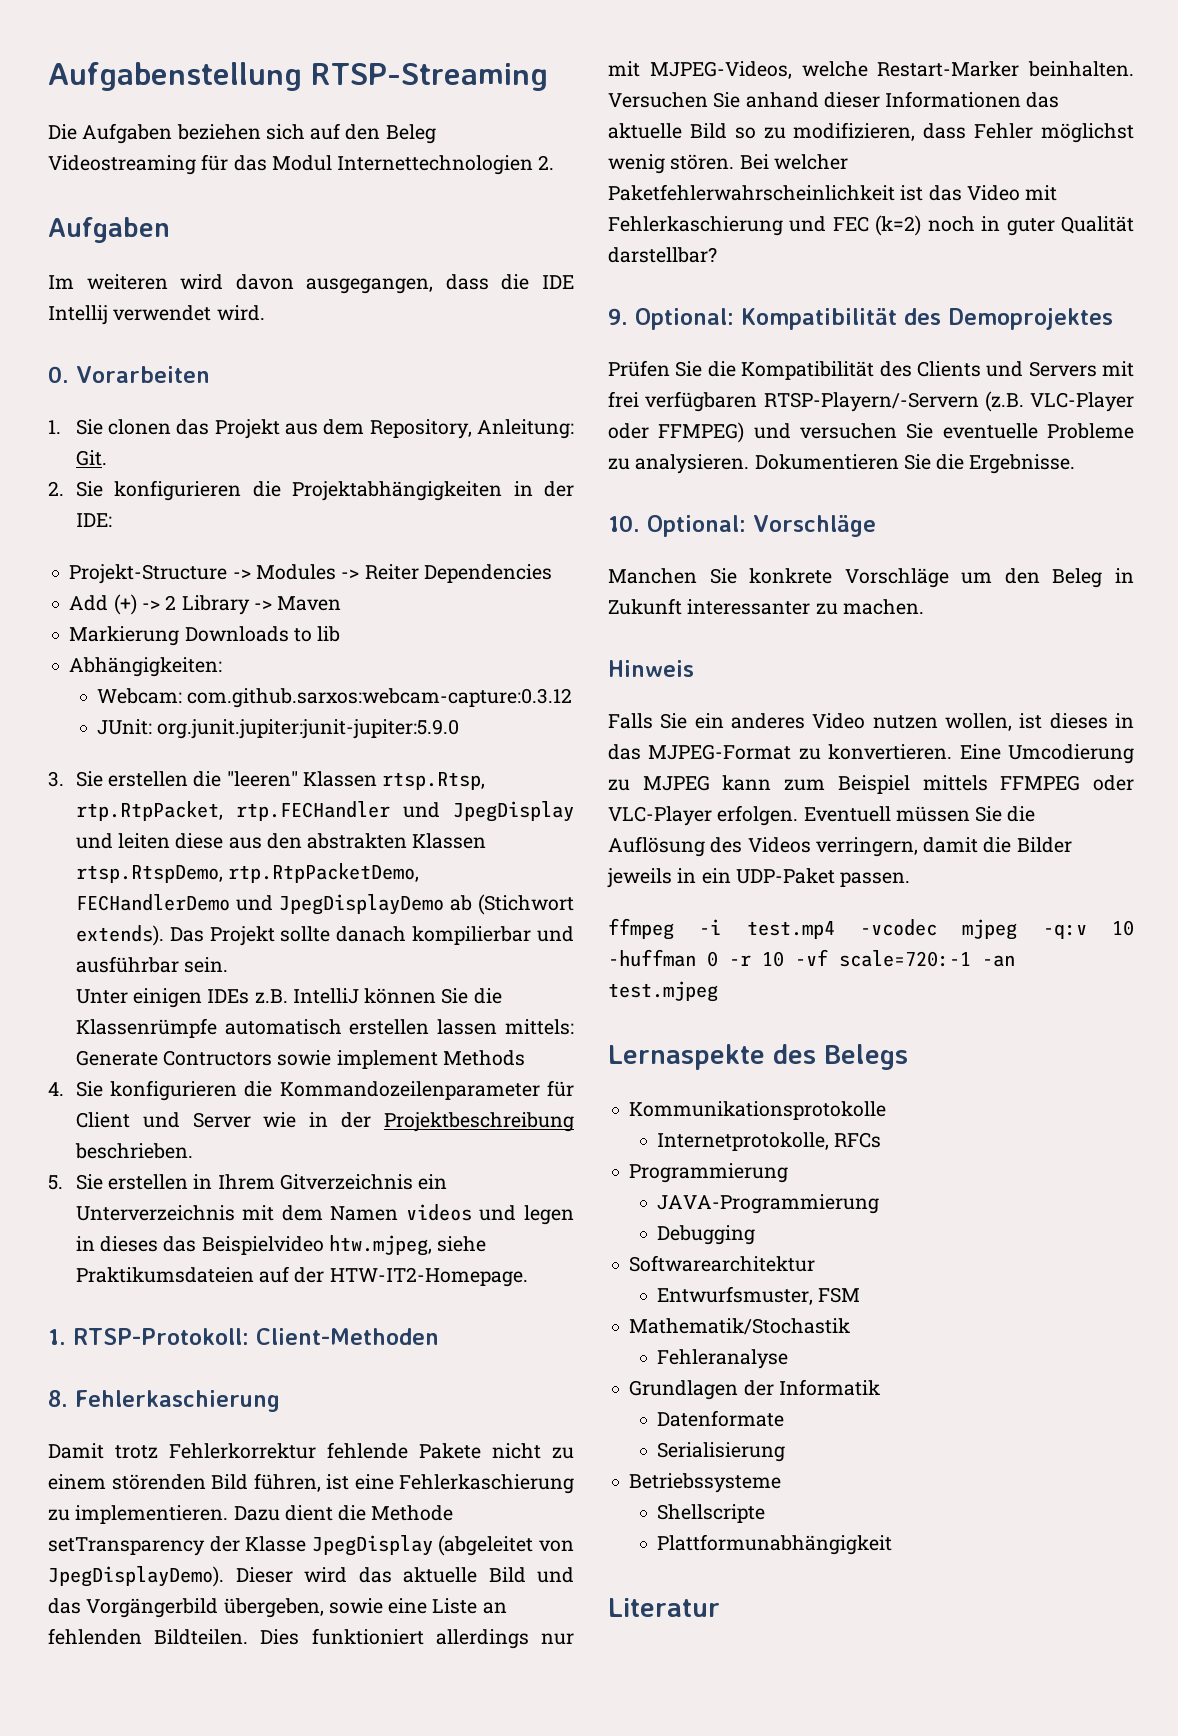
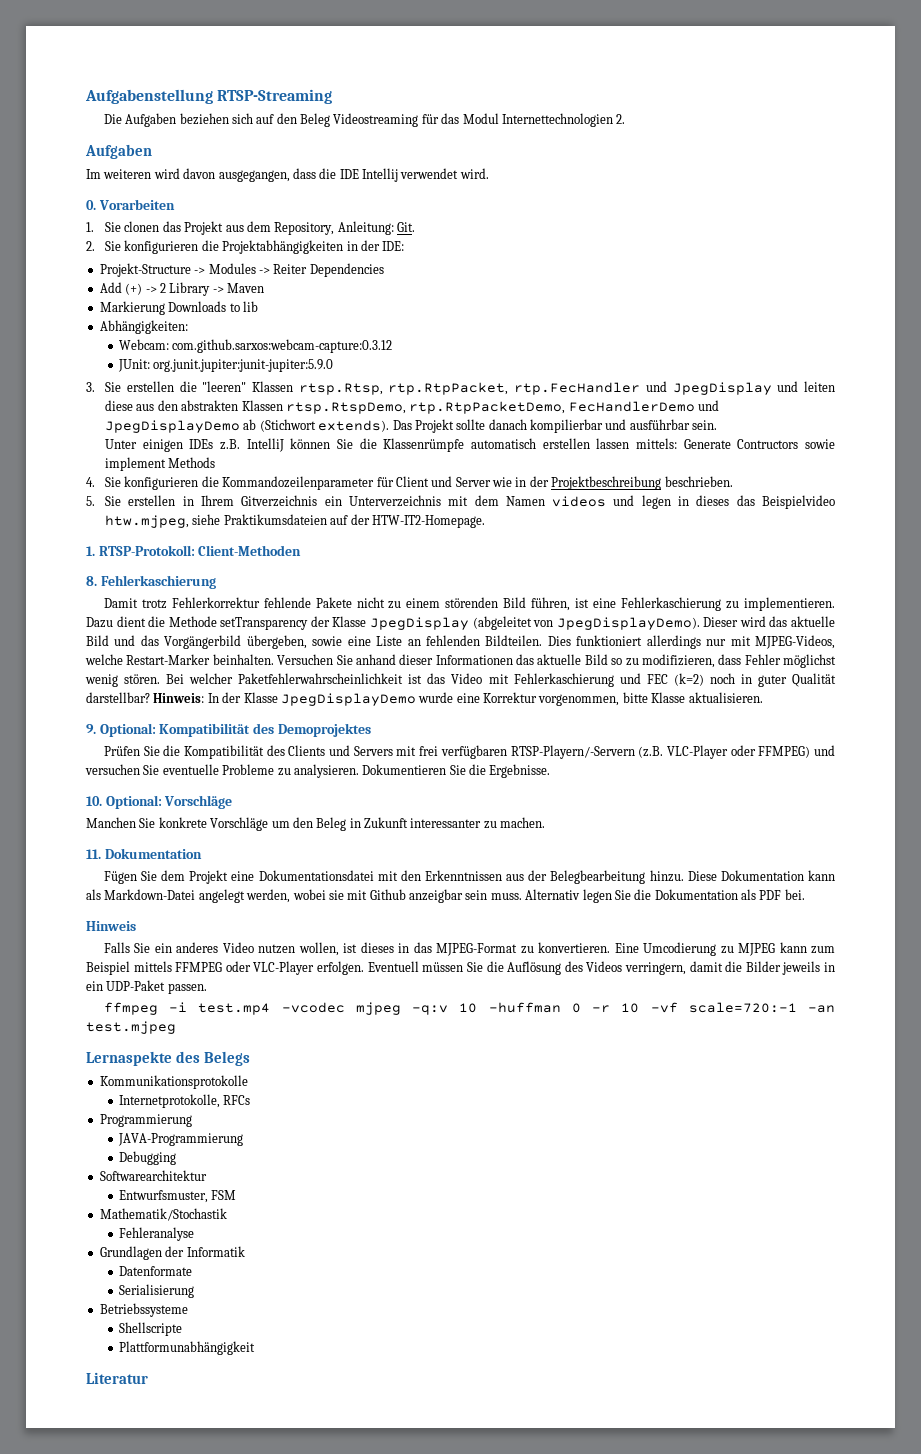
[235,801,390,821] rtp.FECHandler -> [514,382,641,395] rtp.FecHandler
[75,894,230,911] FECHandlerDemo -> [568,401,695,412] FecHandlerDemo
(717, 255) none -> [153,692,763,706] Hinweis: In der Klasse JpegDisplayDemo wurde eine Korrektur vorgenommen, bitte Klasse aktualisieren.
(924, 607) none -> [86,848,202,859] [103,870,835,884] [86,889,805,903] // 11. Dokumentation // Fügen Sie dem Projekt eine Dokumentationsdatei mit den Erkenntnissen aus der Belegbearbeitung hinzu. Diese Dokumentation kann als Markdown-Datei angelegt werden, wobei sie mit Github anzeigbar sein muss. Alternativ legen Sie die Dokumentation als PDF bei.

